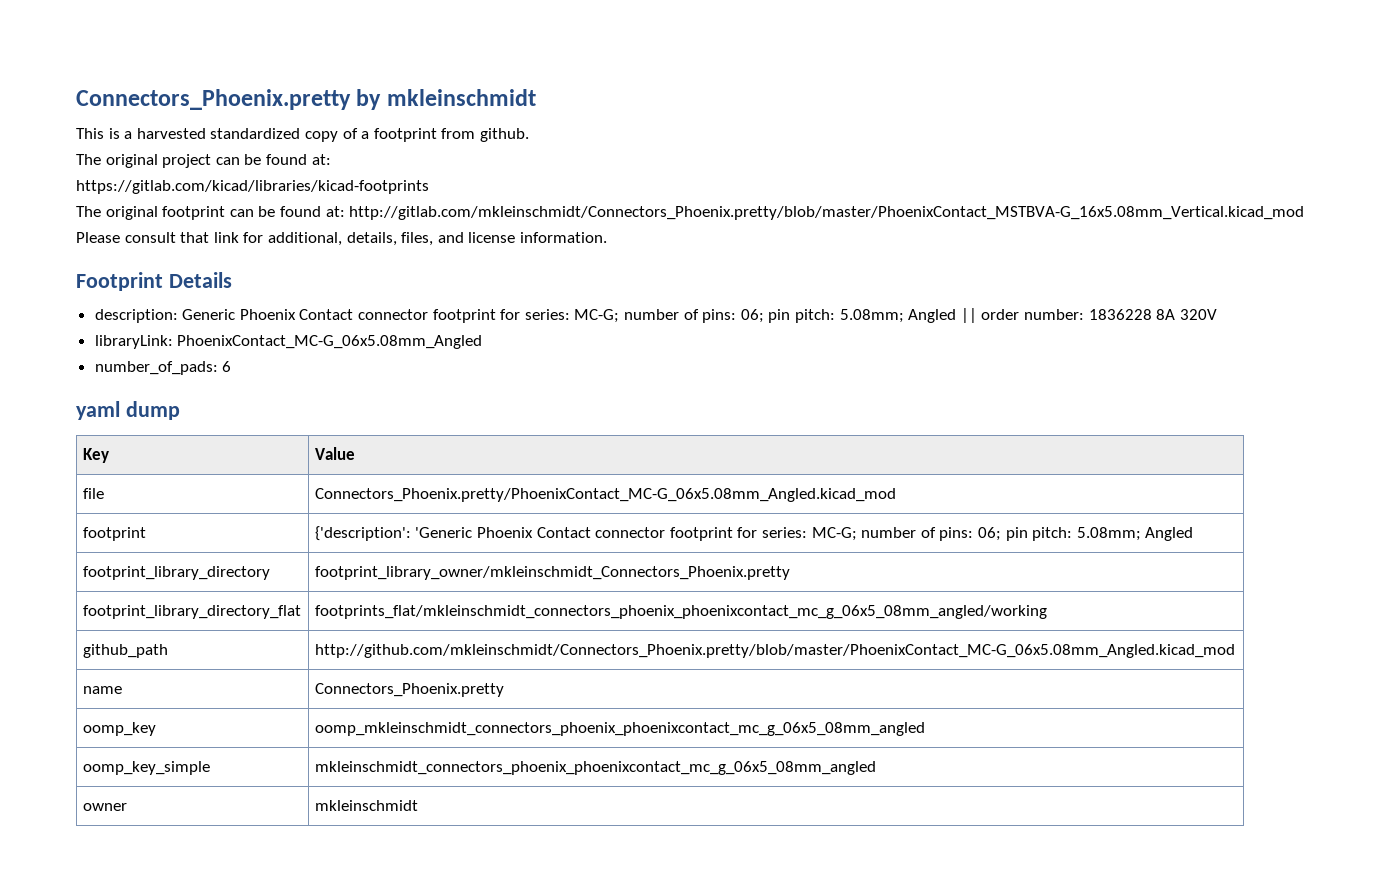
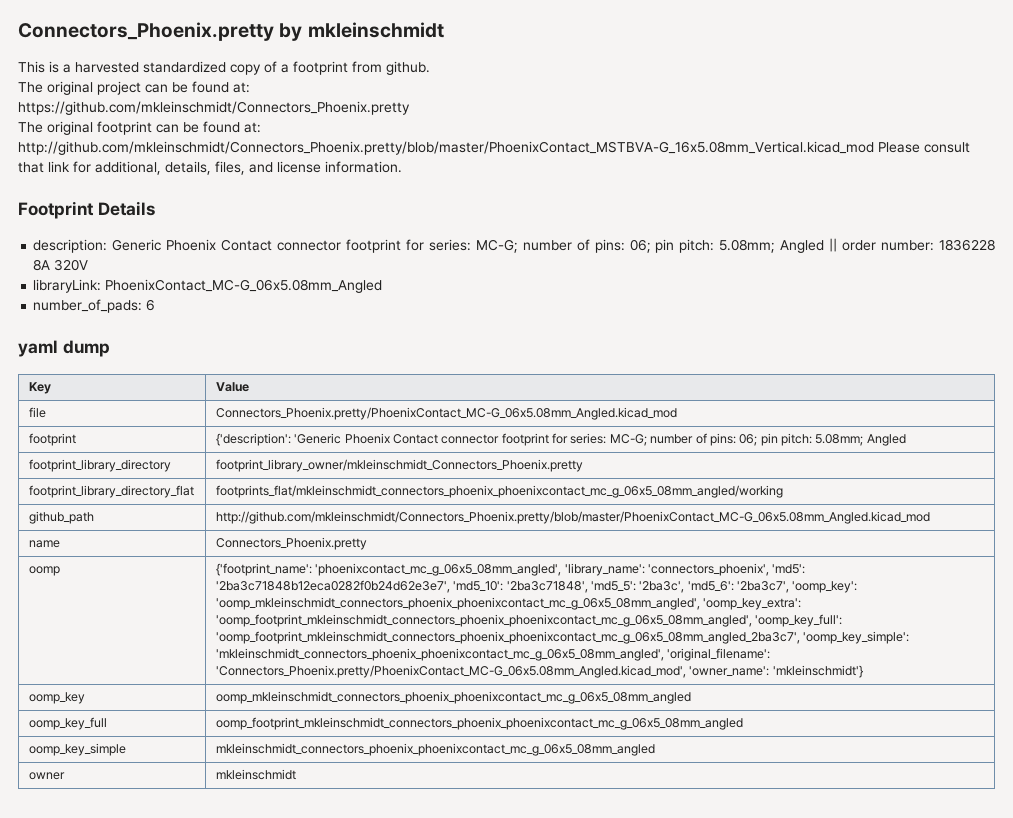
[76,180,429,194] https://gitlab.com/kicad/libraries/kicad-footprints -> [18,101,410,115] https://github.com/mkleinschmidt/Connectors_Phoenix.pretty
[349,206,1305,220] http://gitlab.com/mkleinschmidt/Connectors_Phoenix.pretty/blob/master/PhoenixContact_MSTBVA-G_16x5.08mm_Vertical.kicad_mod -> [18,141,874,155] http://github.com/mkleinschmidt/Connectors_Phoenix.pretty/blob/master/PhoenixContact_MSTBVA-G_16x5.08mm_Vertical.kicad_mod
(504, 690) none -> [28,566,60,576] [215,563,806,576] [215,580,858,593] [215,597,802,610] [215,614,843,627] [215,631,910,644] [215,648,771,661] [215,665,863,678] // oomp | {'footprint_name': 'phoenixcontact_mc_g_06x5_08mm_angled', 'library_name': 'connectors_phoenix', 'md5': '2ba3c71848b12eca0282f0b24d62e3e7', 'md5_10': '2ba3c71848', 'md5_5': '2ba3c', 'md5_6': '2ba3c7', 'oomp_key': 'oomp_mkleinschmidt_connectors_phoenix_phoenixcontact_mc_g_06x5_08mm_angled', 'oomp_key_extra': 'oomp_footprint_mkleinschmidt_connectors_phoenix_phoenixcontact_mc_g_06x5_08mm_angled', 'oomp_key_full': 'oomp_footprint_mkleinschmidt_connectors_phoenix_phoenixcontact_mc_g_06x5_08mm_angled_2ba3c7', 'oomp_key_simple': 'mkleinschmidt_connectors_phoenix_phoenixcontact_mc_g_06x5_08mm_angled', 'original_filename': 'Connectors_Phoenix.pretty/PhoenixContact_MC-G_06x5.08mm_Angled.kicad_mod', 'owner_name': 'mkleinschmidt'}
(925, 729) none -> [28,717,107,730] [215,717,743,730] // oomp_key_full | oomp_footprint_mkleinschmidt_connectors_phoenix_phoenixcontact_mc_g_06x5_08mm_angled

